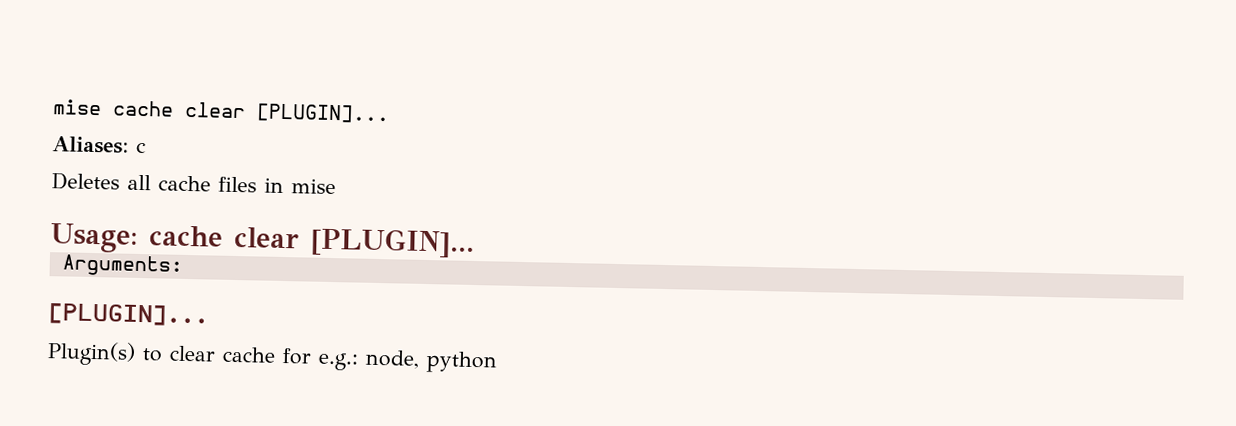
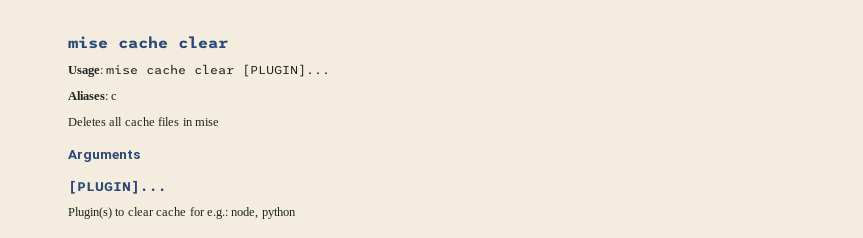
[52,99,246,119] mise cache clear -> [68,36,228,49] [68,64,235,77] mise cache clear // Usage: mise cache clear
[50,223,475,258] [61,254,183,277] Usage: cache clear [PLUGIN]... // Arguments: -> [68,150,140,162] Arguments

